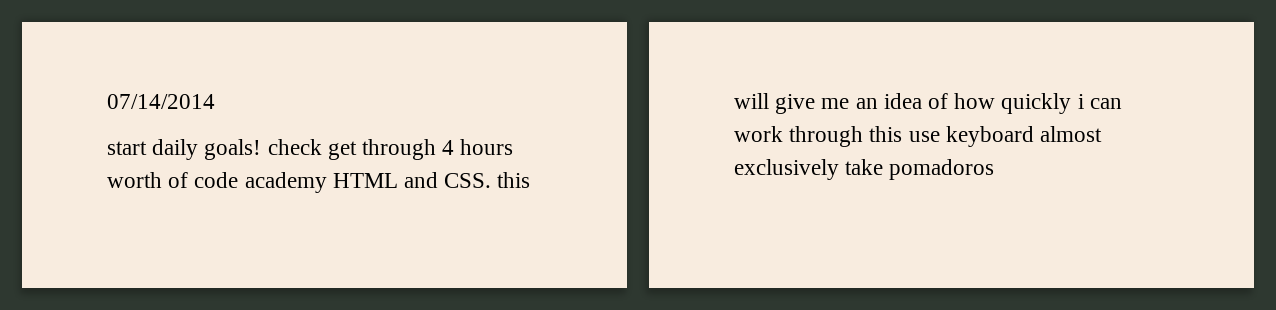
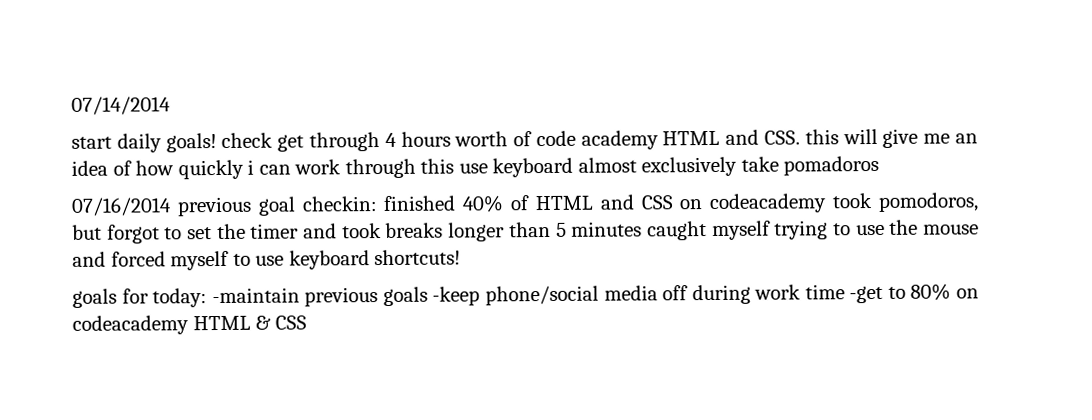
(995, 169) none -> [71,192,979,217] [72,219,980,244] [72,249,462,271] [72,283,979,308] [72,315,307,335] // 07/16/2014 previous goal checkin: finished 40% of HTML and CSS on codeacademy took pomodoros, but forgot to set the timer and took breaks longer than 5 minutes caught myself trying to use the mouse and forced myself to use keyboard shortcuts! // goals for today: -maintain previous goals -keep phone/social media off during work time -get to 80% on codeacademy HTML & CSS

